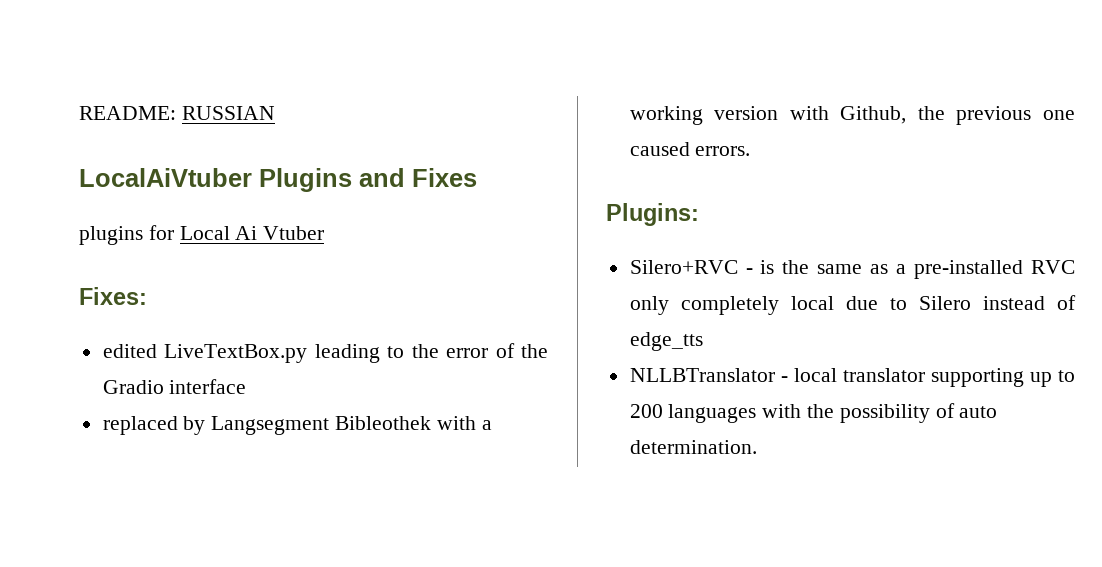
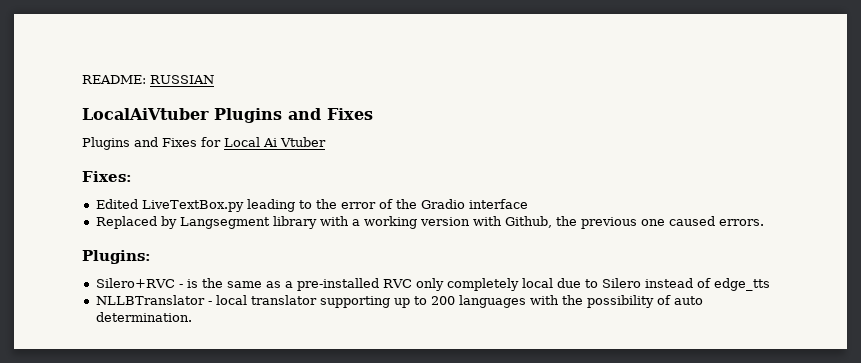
[79,226,143,245] plugins -> [82,137,197,150] Plugins and Fixes
[102,344,157,358] edited -> [95,199,138,209] Edited
[102,416,178,435] replaced -> [95,216,157,229] Replaced
[335,416,432,430] Bibleothek -> [272,216,317,229] library

